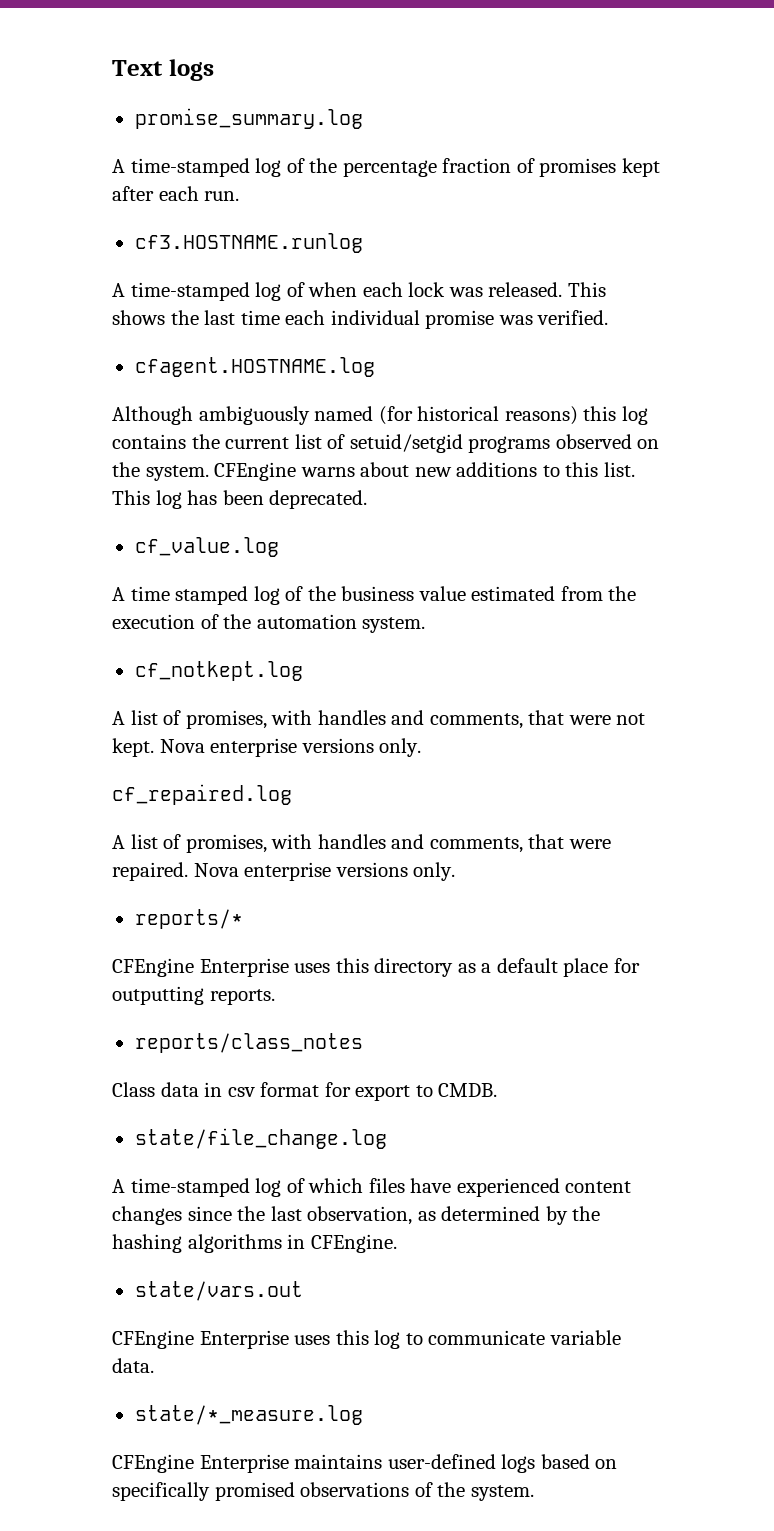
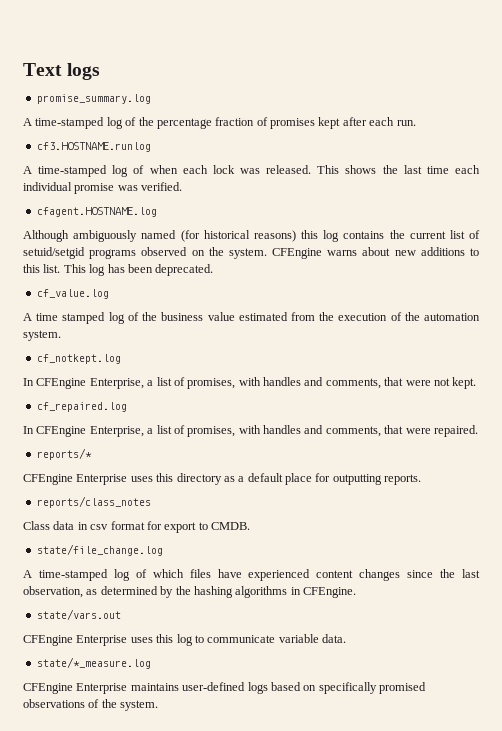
[112,711,125,725] A -> [23,378,154,389] In CFEngine Enterprise, a
[159,738,422,757] [112,784,292,805] [112,835,125,849] Nova enterprise versions only. // cf_repaired.log // A -> [36,402,127,412] [23,426,154,437] // cf_repaired.log // In CFEngine Enterprise, a
[193,862,456,881] Nova enterprise versions only. -> (478, 431) none

